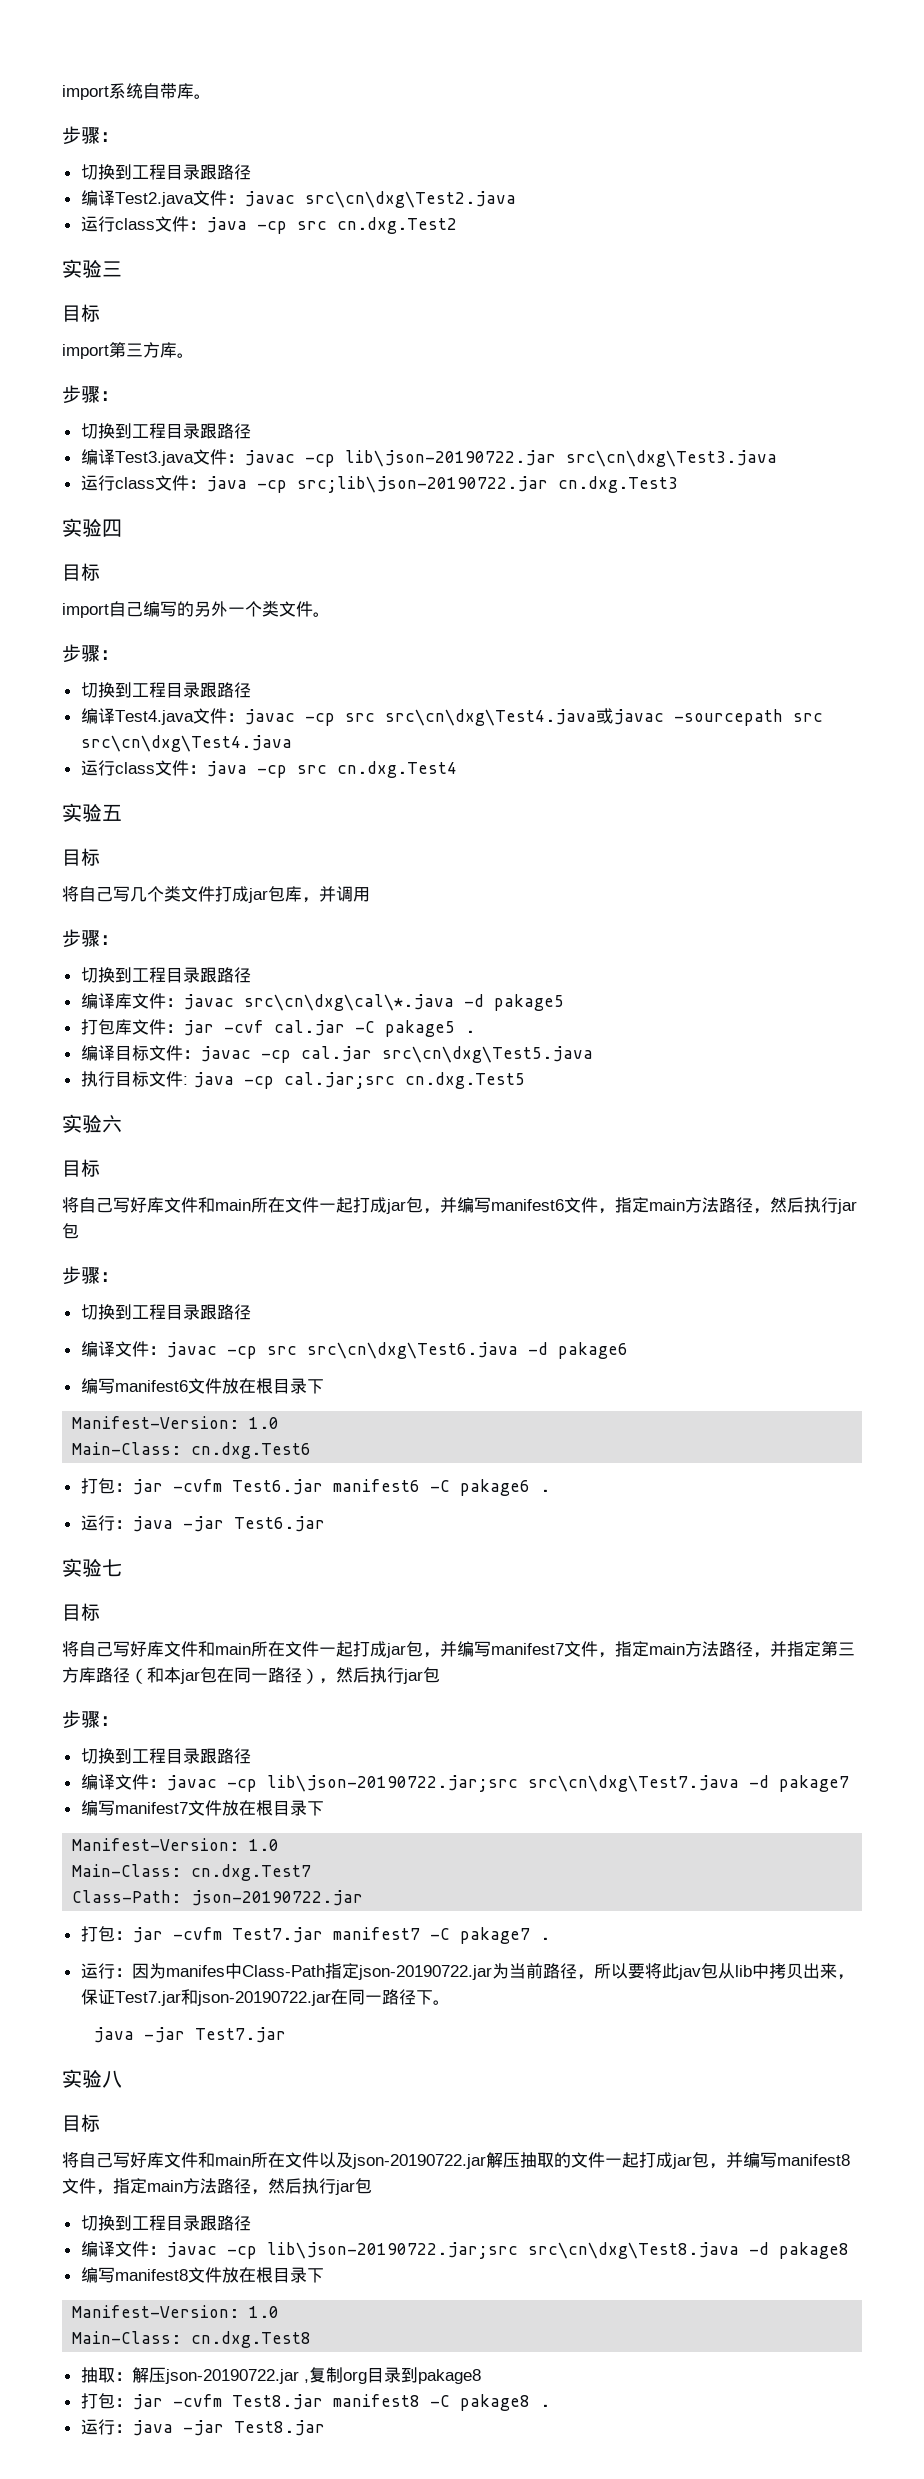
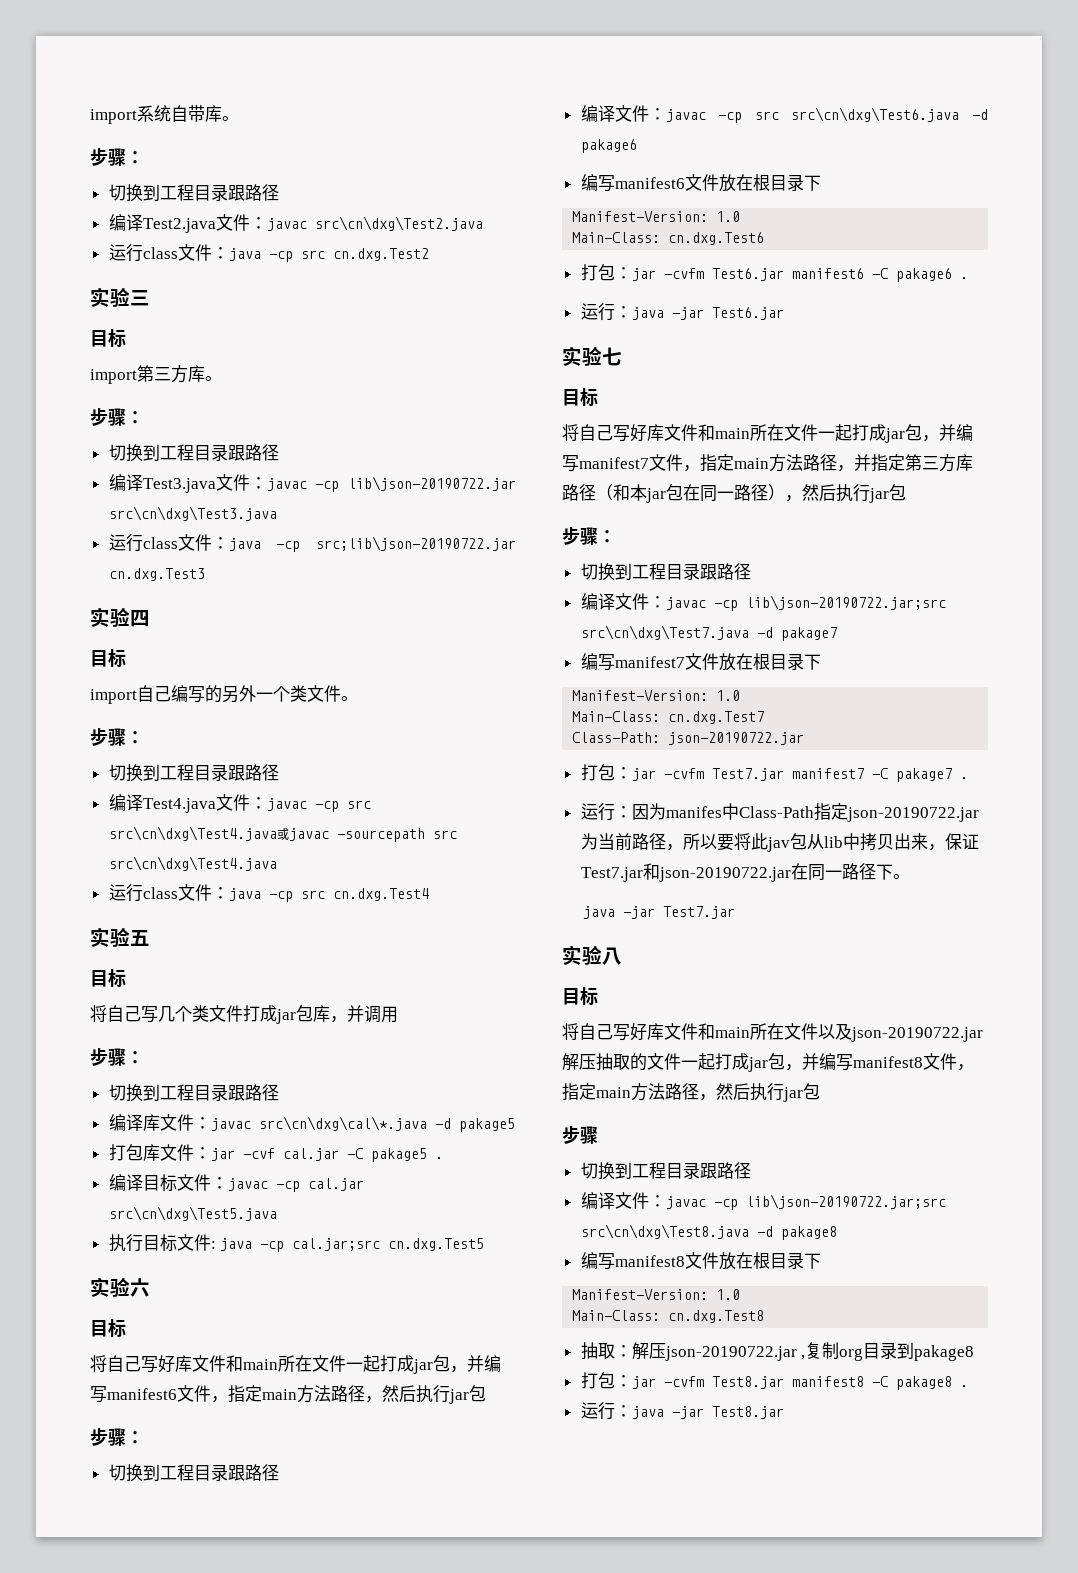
(372, 2186) none -> [562,1126,598,1144] // 步骤

